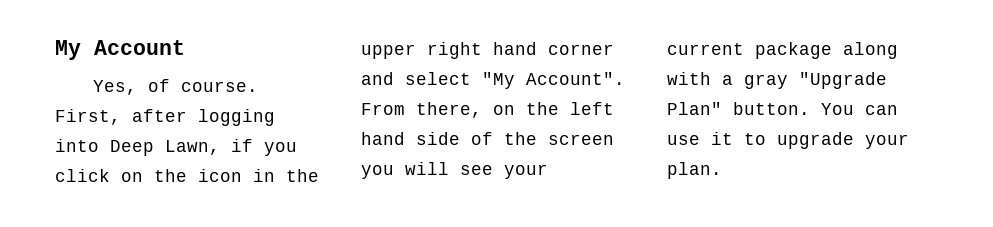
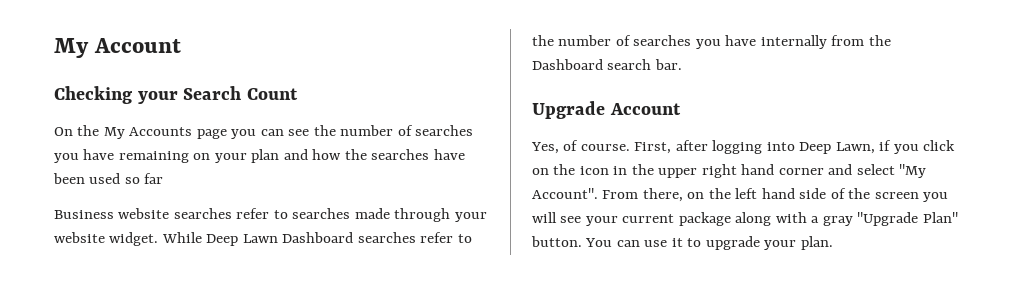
(185, 47) none -> [54,86,298,104] [54,125,474,139] [54,149,465,163] [53,173,164,184] [54,208,487,222] [54,232,472,246] [532,35,891,49] [532,59,682,70] [532,101,681,119] // Checking your Search Count // On the My Accounts page you can see the number of searches you have remaining on your plan and how the searches have been used so far // Business website searches refer to searches made through your website widget. While Deep Lawn Dashboard searches refer to the number of searches you have internally from the Dashboard search bar. // Upgrade Account

